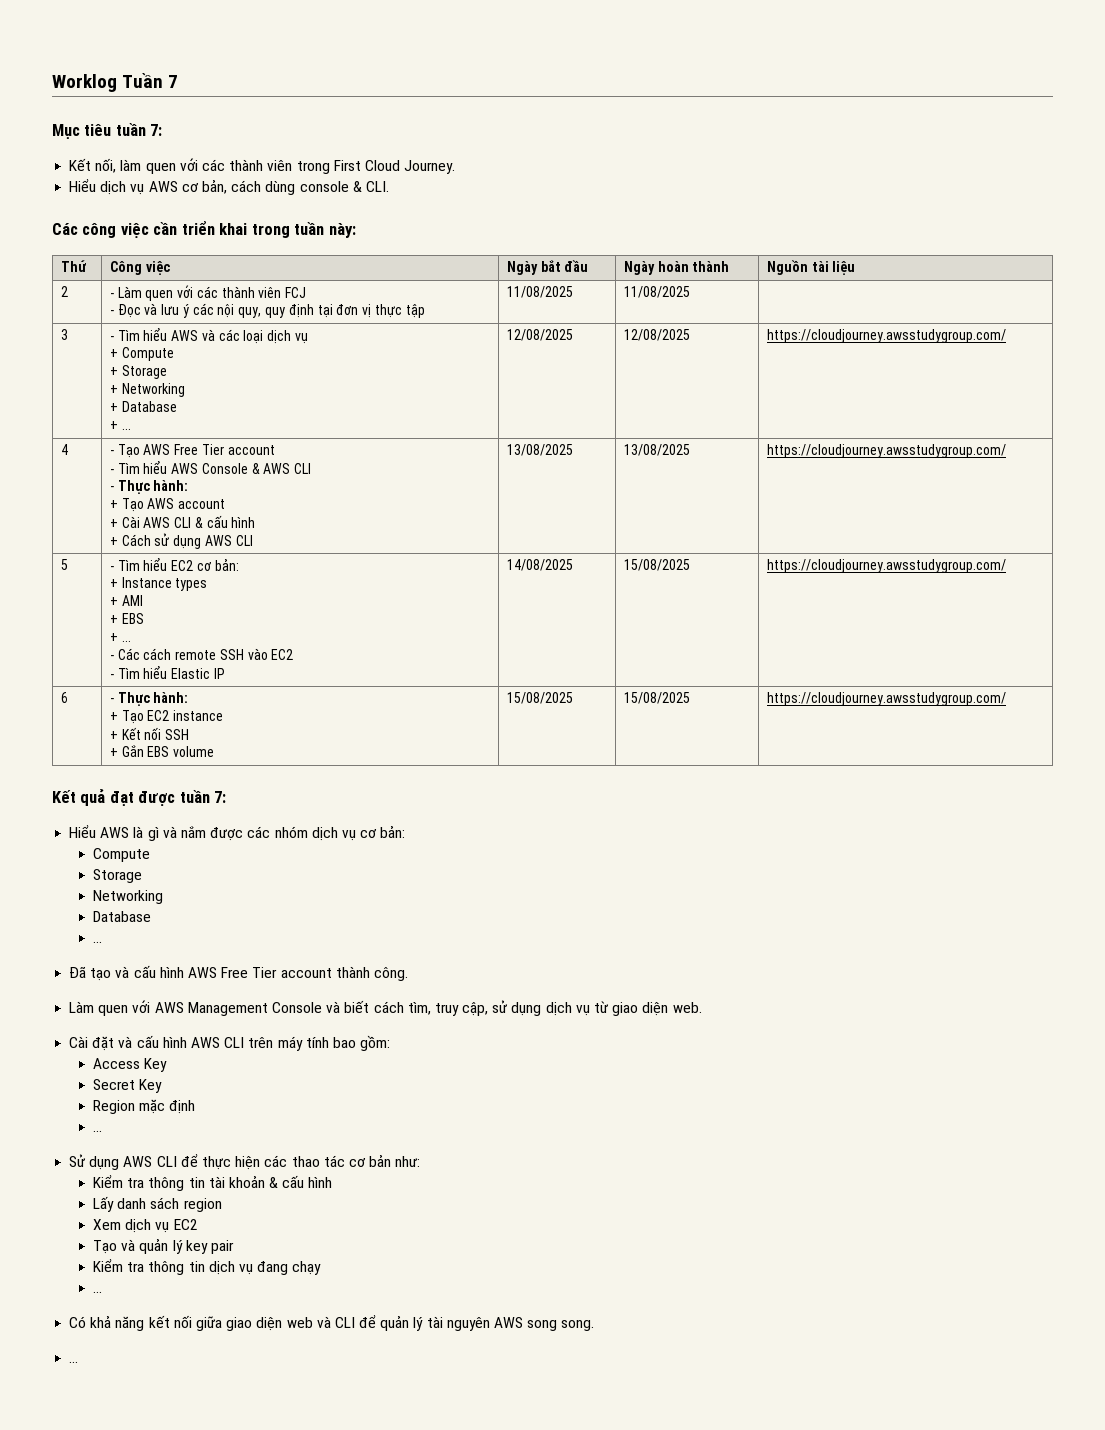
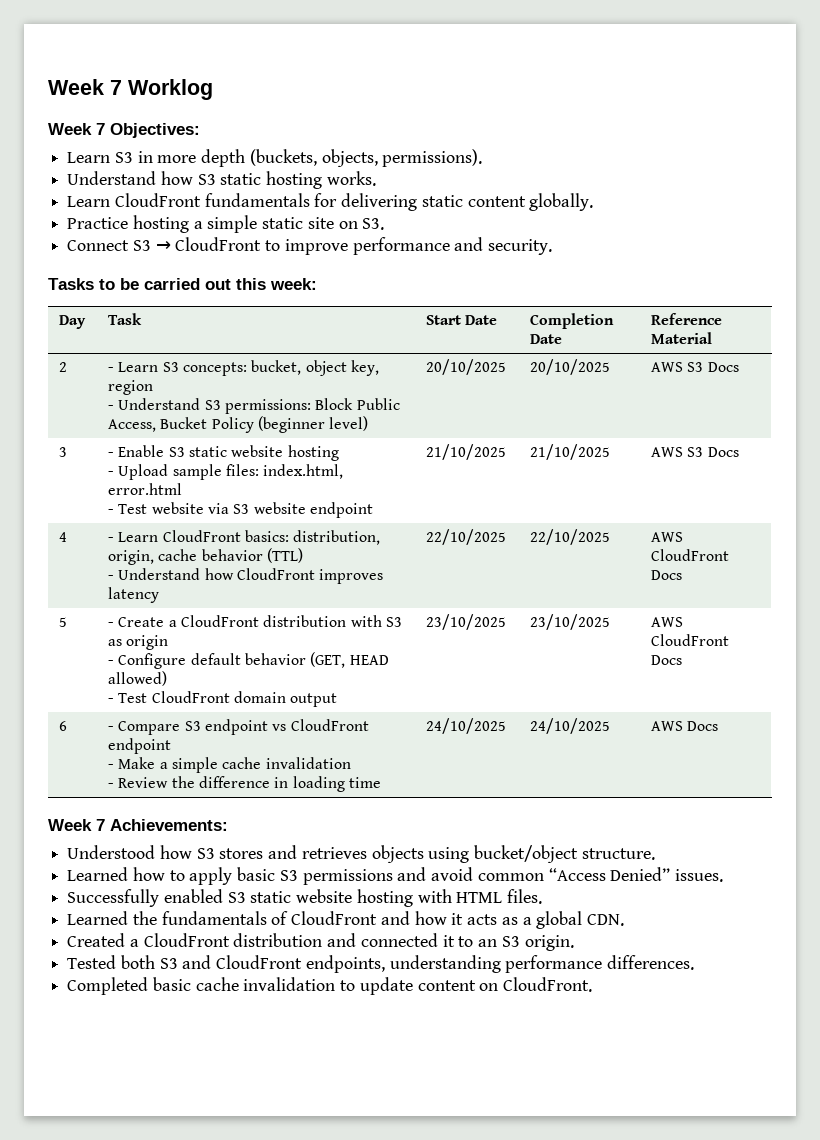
(52, 83) none -> [48,79,122,95] Week 7
[122,73,179,88] [52,122,163,139] [69,158,456,174] [69,179,389,195] [52,221,356,238] [60,260,86,272] [109,261,170,275] [506,260,589,275] [623,261,730,275] [766,260,856,275] [60,286,68,297] [109,285,307,301] [109,303,425,318] [506,286,573,298] [623,286,690,298] [60,329,68,340] [109,328,309,344] [109,347,174,361] [109,365,167,379] [109,383,185,397] [109,401,177,412] [109,421,131,430] [506,329,573,341] [623,329,690,341] [766,329,1006,343] [60,444,68,455] [109,444,275,458] [109,461,312,474] [109,480,189,494] [109,498,226,512] [109,515,256,528] [109,533,253,549] [506,444,573,456] [623,444,690,456] [766,444,1006,458] [60,559,68,570] [109,558,239,571] [109,577,208,591] [109,595,143,606] [109,613,144,624] [109,633,131,642] [109,648,294,660] [109,666,225,679] [506,559,573,571] [623,559,690,571] [766,559,1006,573] [60,692,68,703] [109,692,189,706] [109,710,224,724] [109,727,190,740] [109,745,215,757] [506,692,573,704] [623,692,690,704] [766,692,1006,706] [52,789,227,806] [69,825,406,841] [93,848,151,862] [93,869,143,883] [93,890,164,904] [93,911,152,922] [93,941,103,943] [69,965,408,981] [69,1000,702,1016] [69,1035,391,1051] [93,1058,168,1072] [93,1079,163,1093] [93,1099,196,1114] [93,1130,103,1132] [69,1154,421,1170] [93,1175,333,1191] [93,1196,222,1212] [93,1219,198,1233] [93,1239,234,1254] [93,1259,322,1275] [93,1291,103,1293] [69,1315,595,1331] [69,1361,79,1363] Tuần 7 // Mục tiêu tuần 7: // Kết nối, làm quen với các thành viên trong First Cloud Journey. // Hiểu dịch vụ AWS cơ bản, cách dùng console & CLI. // Các công việc cần triển khai trong tuần này: // Thứ | Công việc | Ngày bắt đầu | Ngày hoàn thành | Nguồn tài liệu // 2 | - Làm quen với các thành viên FCJ // - Đọc và lưu ý các nội quy, quy định tại đơn vị thực tập | 11/08/2025 | 11/08/2025 | // 3 | - Tìm hiểu AWS và các loại dịch vụ // + Compute // + Storage // + Networking // + Database // + ... | 12/08/2025 | 12/08/2025 | https://cloudjourney.awsstudygroup.com/ // 4 | - Tạo AWS Free Tier account // - Tìm hiểu AWS Console & AWS CLI // - Thực hành: // + Tạo AWS account // + Cài AWS CLI & cấu hình // + Cách sử dụng AWS CLI | 13/08/2025 | 13/08/2025 | https://cloudjourney.awsstudygroup.com/ // 5 | - Tìm hiểu EC2 cơ bản: // + Instance types // + AMI // + EBS // + ... // - Các cách remote SSH vào EC2 // - Tìm hiểu Elastic IP | 14/08/2025 | 15/08/2025 | https://cloudjourney.awsstudygroup.com/ // 6 | - Thực hành: // + Tạo EC2 instance // + Kết nối SSH // + Gắn EBS volume | 15/08/2025 | 15/08/2025 | https://cloudjourney.awsstudygroup.com/ // Kết quả đạt được tuần 7: // Hiểu AWS là gì và nắm được các nhóm dịch vụ cơ bản: // Compute // Storage // Networking // Database // ... // Đã tạo và cấu hình AWS Free Tier account thành công. // Làm quen với AWS Management Console và biết cách tìm, truy cập, sử dụng dịch vụ từ giao diện web. // Cài đặt và cấu hình AWS CLI trên máy tính bao gồm: // Access Key // Secret Key // Region mặc định // ... // Sử dụng AWS CLI để thực hiện các thao tác cơ bản như: // Kiểm tra thông tin tài khoản & cấu hình // Lấy danh sách region // Xem dịch vụ EC2 // Tạo và quản lý key pair // Kiểm tra thông tin dịch vụ đang chạy // ... // Có khả năng kết nối giữa giao diện web và CLI để quản lý tài nguyên AWS song song. // ... -> [48,123,200,138] [67,149,483,167] [67,171,376,189] [67,193,594,211] [67,215,385,233] [67,237,553,255] [48,278,317,290] [59,315,87,329] [108,313,143,325] [426,315,498,325] [530,313,615,329] [530,334,563,344] [651,313,723,325] [651,332,713,344] [59,362,68,372] [108,360,380,376] [108,380,154,395] [108,398,400,414] [108,416,369,433] [426,359,507,375] [530,359,611,375] [651,362,739,372] [59,447,68,457] [108,445,339,461] [108,464,344,480] [108,483,183,495] [108,502,374,518] [426,444,507,460] [530,444,611,460] [651,447,739,457] [59,532,68,542] [108,530,381,545] [108,548,304,565] [108,568,384,584] [108,587,160,603] [426,529,507,545] [530,529,611,545] [651,532,684,542] [651,549,730,561] [651,570,683,580] [59,617,68,627] [108,615,403,627] [108,635,169,650] [108,652,389,669] [108,671,168,686] [108,691,338,707] [426,614,507,630] [530,614,611,630] [651,617,684,627] [651,634,730,646] [651,655,683,665] [59,721,68,731] [108,719,369,735] [108,738,172,754] [108,757,351,773] [108,776,382,792] [426,718,507,734] [530,718,611,734] [651,721,719,731] [48,819,228,831] [67,845,655,863] [67,867,723,885] [67,889,543,907] [67,911,624,929] [67,933,574,951] [67,955,695,973] [67,977,593,995] // Week 7 Objectives: // Learn S3 in more depth (buckets, objects, permissions). // Understand how S3 static hosting works. // Learn CloudFront fundamentals for delivering static content globally. // Practice hosting a simple static site on S3. // Connect S3 → CloudFront to improve performance and security. // Tasks to be carried out this week: // Day | Task | Start Date | Completion Date | Reference Material // 2 | - Learn S3 concepts: bucket, object key, region // - Understand S3 permissions: Block Public Access, Bucket Policy (beginner level) | 20/10/2025 | 20/10/2025 | AWS S3 Docs // 3 | - Enable S3 static website hosting // - Upload sample files: index.html, error.html // - Test website via S3 website endpoint | 21/10/2025 | 21/10/2025 | AWS S3 Docs // 4 | - Learn CloudFront basics: distribution, origin, cache behavior (TTL) // - Understand how CloudFront improves latency | 22/10/2025 | 22/10/2025 | AWS CloudFront Docs // 5 | - Create a CloudFront distribution with S3 as origin // - Configure default behavior (GET, HEAD allowed) // - Test CloudFront domain output | 23/10/2025 | 23/10/2025 | AWS CloudFront Docs // 6 | - Compare S3 endpoint vs CloudFront endpoint // - Make a simple cache invalidation // - Review the difference in loading time | 24/10/2025 | 24/10/2025 | AWS Docs // Week 7 Achievements: // Understood how S3 stores and retrieves objects using bucket/object structure. // Learned how to apply basic S3 permissions and avoid common “Access Denied” issues. // Successfully enabled S3 static website hosting with HTML files. // Learned the fundamentals of CloudFront and how it acts as a global CDN. // Created a CloudFront distribution and connected it to an S3 origin. // Tested both S3 and CloudFront endpoints, understanding performance differences. // Completed basic cache invalidation to update content on CloudFront.

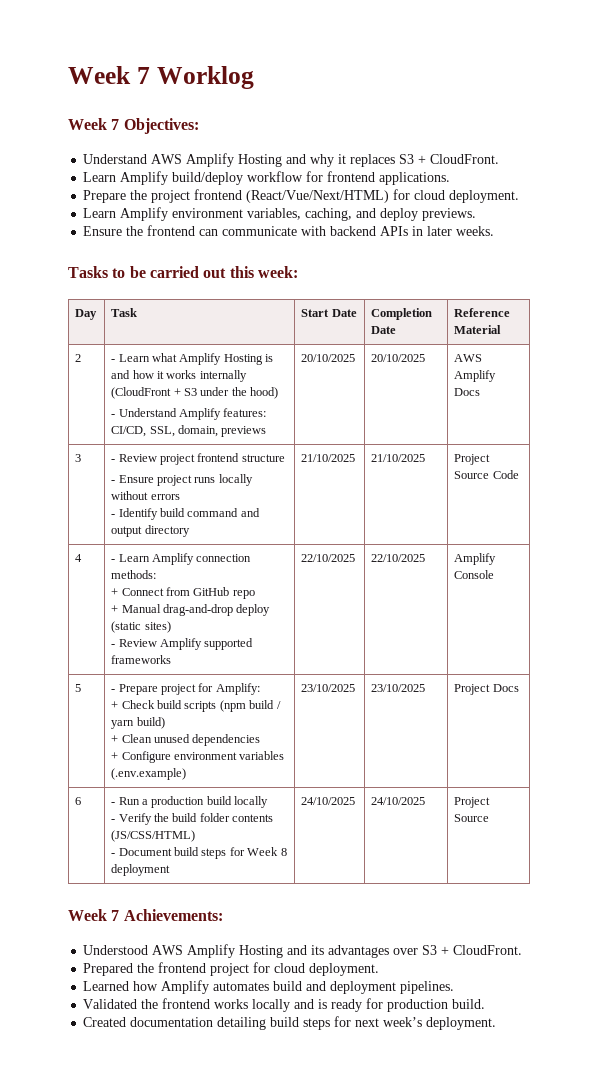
[67,149,483,167] [67,171,376,189] [67,193,594,211] [67,215,385,233] [67,237,553,255] Learn S3 in more depth (buckets, objects, permissions). // Understand how S3 static hosting works. // Learn CloudFront fundamentals for delivering static content globally. // Practice hosting a simple static site on S3. // Connect S3 → CloudFront to improve performance and security. -> [83,153,500,167] [83,171,451,185] [83,189,520,203] [83,207,477,221] [83,225,495,236] Understand AWS Amplify Hosting and why it replaces S3 + CloudFront. // Learn Amplify build/deploy workflow for frontend applications. // Prepare the project frontend (React/Vue/Next/HTML) for cloud deployment. // Learn Amplify environment variables, caching, and deploy previews. // Ensure the frontend can communicate with backend APIs in later weeks.
[162,360,380,376] [108,380,154,395] [108,398,400,414] [108,416,369,433] S3 concepts: bucket, object key, region // - Understand S3 permissions: Block Public Access, Bucket Policy (beginner level) -> [152,353,274,365] [111,370,247,382] [111,387,279,399] [111,408,267,420] [111,425,267,437] what Amplify Hosting is and how it works internally (CloudFront + S3 under the hood) // - Understand Amplify features: CI/CD, SSL, domain, previews
[687,362,704,372] S3 -> [454,370,497,382] Amplify
[118,445,339,461] [108,464,344,480] [108,483,183,495] [108,502,374,518] Enable S3 static website hosting // - Upload sample files: index.html, error.html // - Test website via S3 website endpoint -> [118,453,285,465] [111,474,253,486] [111,491,180,500] [111,508,260,520] [111,525,190,537] Review project frontend structure // - Ensure project runs locally without errors // - Identify build command and output directory
[651,447,739,457] AWS S3 Docs -> [454,454,491,465] [454,470,519,479] Project Source Code
[162,530,381,545] [108,548,304,565] [108,568,384,584] [108,587,160,603] CloudFront basics: distribution, origin, cache behavior (TTL) // - Understand how CloudFront improves latency -> [152,553,252,565] [111,570,157,579] [111,587,255,599] [111,604,271,616] [111,621,171,633] [111,638,254,650] [111,655,172,664] Amplify connection methods: // + Connect from GitHub repo // + Manual drag-and-drop deploy (static sites) // - Review Amplify supported frameworks
[651,532,684,542] [651,549,730,561] [651,570,683,580] AWS CloudFront Docs -> [454,553,497,565] [454,570,495,579] Amplify Console
[118,615,403,627] [108,635,169,650] [108,652,389,669] [108,671,168,686] [108,691,338,707] Create a CloudFront distribution with S3 as origin // - Configure default behavior (GET, HEAD allowed) // - Test CloudFront domain output -> [118,683,260,695] [111,700,281,712] [111,717,165,729] [111,734,261,746] [111,751,285,763] [111,768,187,780] Prepare project for Amplify: // + Check build scripts (npm build / yarn build) // + Clean unused dependencies // + Configure environment variables (.env.example)
[651,617,684,627] [651,634,730,646] AWS CloudFront -> [454,684,491,695] Project
[118,719,369,735] [108,738,172,754] [108,757,351,773] [108,776,382,792] Compare S3 endpoint vs CloudFront endpoint // - Make a simple cache invalidation // - Review the difference in loading time -> [118,796,269,808] [111,813,274,825] [111,830,196,842] [111,847,287,859] [111,864,171,876] Run a production build locally // - Verify the build folder contents (JS/CSS/HTML) // - Document build steps for Week 8 deployment
[651,721,719,731] AWS Docs -> [454,797,491,808] [454,814,490,822] Project Source
[159,845,655,863] [67,867,723,885] [67,889,543,907] [67,911,624,929] [67,933,574,951] [67,955,695,973] [67,977,593,995] how S3 stores and retrieves objects using bucket/object structure. // Learned how to apply basic S3 permissions and avoid common “Access Denied” issues. // Successfully enabled S3 static website hosting with HTML files. // Learned the fundamentals of CloudFront and how it acts as a global CDN. // Created a CloudFront distribution and connected it to an S3 origin. // Tested both S3 and CloudFront endpoints, understanding performance differences. // Completed basic cache invalidation to update content on CloudFront. -> [152,944,523,958] [83,962,380,976] [83,980,455,994] [83,998,486,1012] [83,1016,497,1030] AWS Amplify Hosting and its advantages over S3 + CloudFront. // Prepared the frontend project for cloud deployment. // Learned how Amplify automates build and deployment pipelines. // Validated the frontend works locally and is ready for production build. // Created documentation detailing build steps for next week’s deployment.

